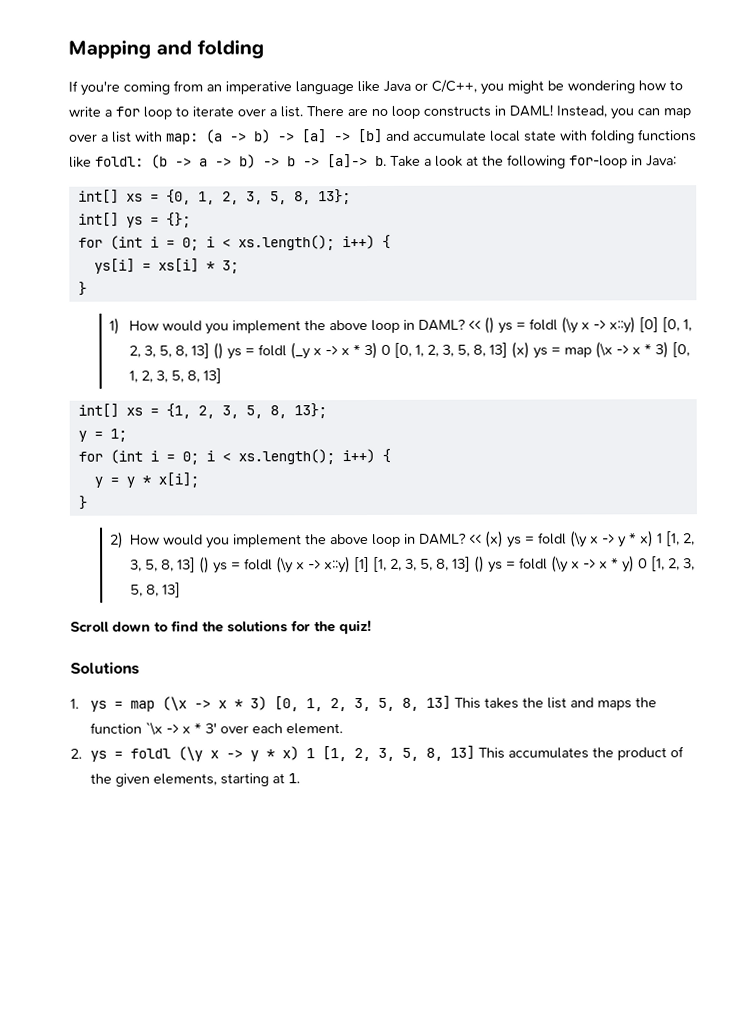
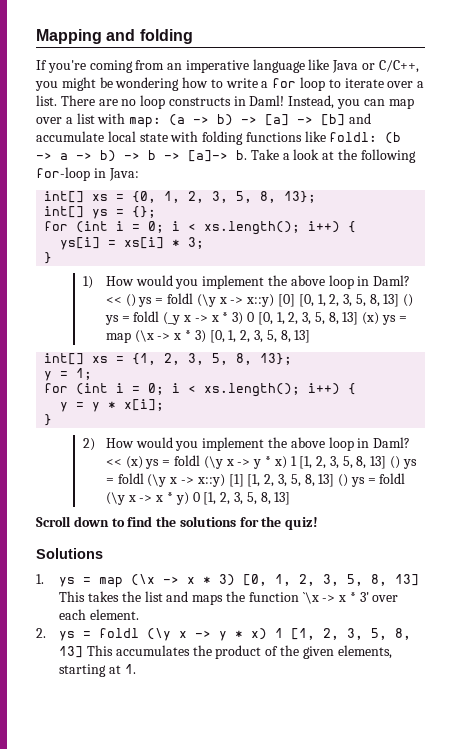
[509,104,553,117] DAML! -> [249,95,285,106] Daml!
[417,318,466,331] DAML? -> [373,275,411,286] Daml?
[418,532,467,545] DAML? -> [373,437,411,448] Daml?

